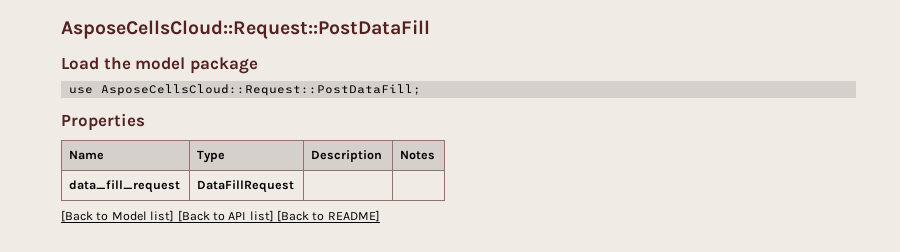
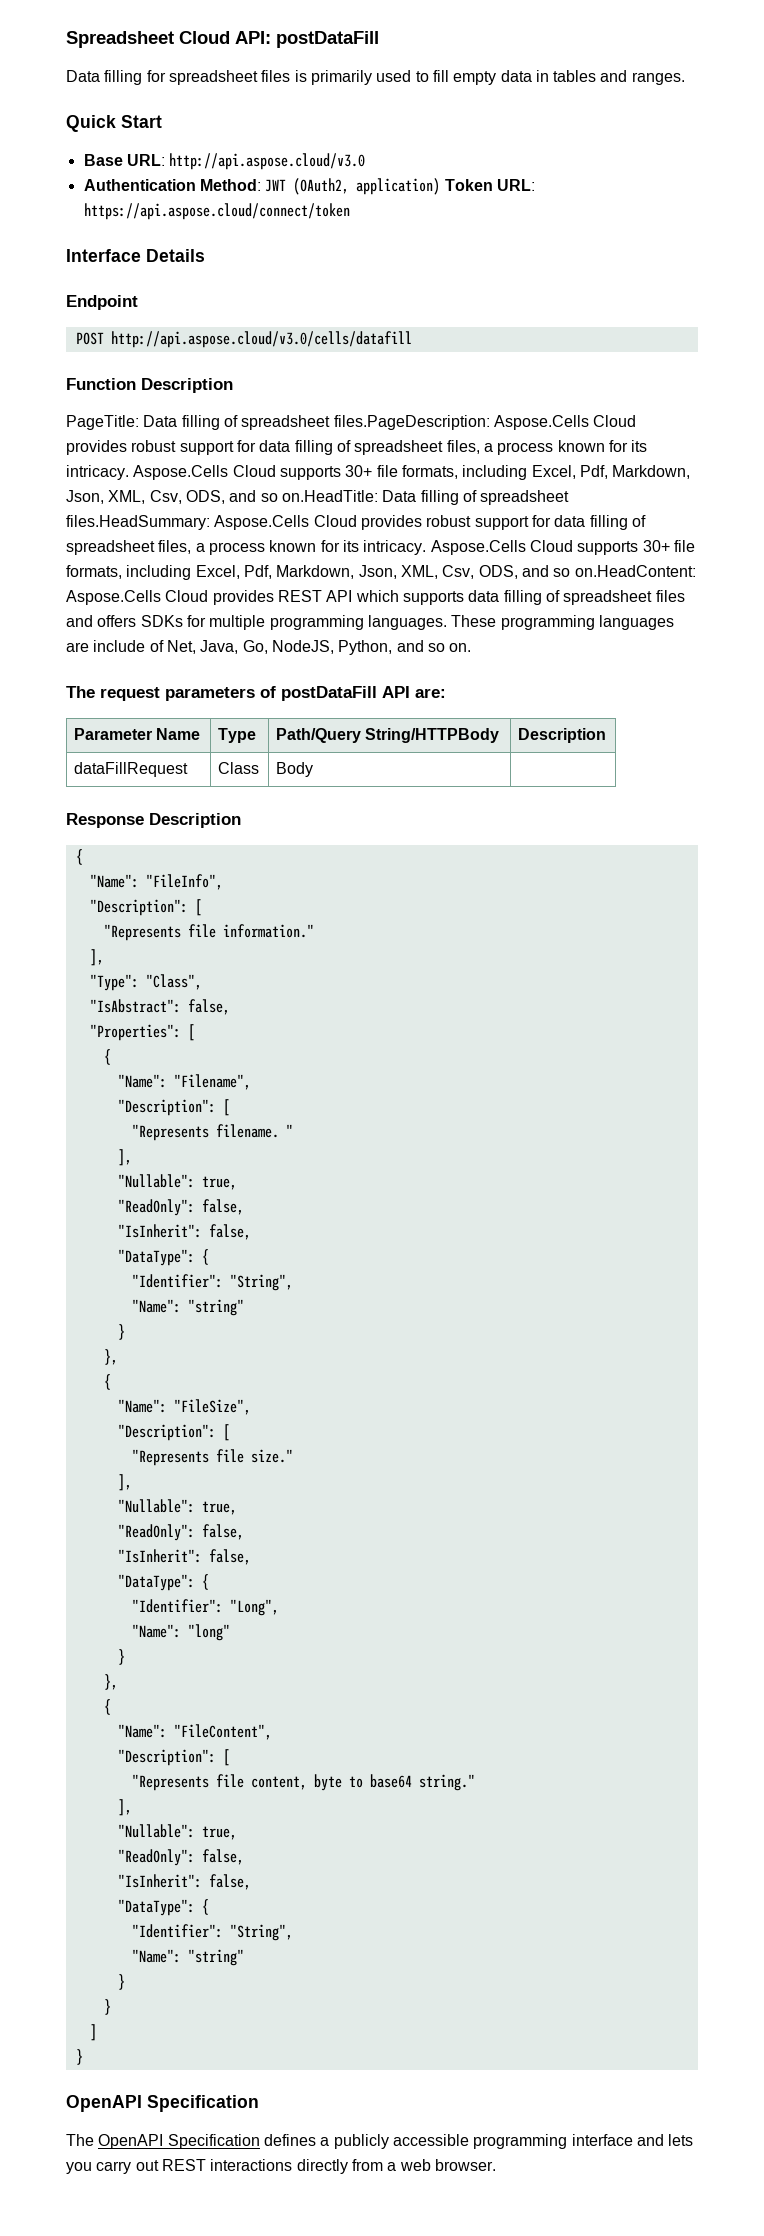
[61,20,430,39] [61,57,258,74] [68,84,421,96] [61,113,145,131] AsposeCellsCloud::Request::PostDataFill // Load the model package // use AsposeCellsCloud::Request::PostDataFill; // Properties // -> [66,31,379,48] [66,70,685,85] [66,115,162,132] [83,153,366,170] [83,178,535,195] [83,203,350,220] [66,249,205,262] [66,295,138,310] [75,331,412,348] [66,378,233,393] [66,415,637,430] [66,440,648,455] [66,465,691,480] [66,490,570,505] [66,515,646,530] [66,540,695,555] [66,565,696,580] [66,590,685,605] [66,615,674,630] [66,640,472,655] [66,686,446,701] [74,728,153,740] Spreadsheet Cloud API: postDataFill // Data filling for spreadsheet files is primarily used to fill empty data in tables and ranges. // Quick Start // Base URL: http://api.aspose.cloud/v3.0 // Authentication Method: JWT (OAuth2, application) Token URL: https://api.aspose.cloud/connect/token // Interface Details // Endpoint // POST http://api.aspose.cloud/v3.0/cells/datafill // Function Description // PageTitle: Data filling of spreadsheet files.PageDescription: Aspose.Cells Cloud provides robust support for data filling of spreadsheet files, a process known for its intricacy. Aspose.Cells Cloud supports 30+ file formats, including Excel, Pdf, Markdown, Json, XML, Csv, ODS, and so on.HeadTitle: Data filling of spreadsheet files.HeadSummary: Aspose.Cells Cloud provides robust support for data filling of spreadsheet files, a process known for its intricacy. Aspose.Cells Cloud supports 30+ file formats, including Excel, Pdf, Markdown, Json, XML, Csv, ODS, and so on.HeadContent: Aspose.Cells Cloud provides REST API which supports data filling of spreadsheet files and offers SDKs for multiple programming languages. These programming languages are include of Net, Java, Go, NodeJS, Python, and so on. // The request parameters of postDataFill API are: // Parameter
[311,150,383,162] [400,150,436,160] [69,180,181,193] [197,180,295,193] [61,210,380,222] | Description | Notes // data_fill_request | DataFillRequest | | // [Back to Model list] [Back to API list] [Back to README] -> [276,728,500,743] [518,728,607,743] [74,762,189,777] [218,762,260,774] [276,762,314,777] [66,813,241,828] [75,849,83,865] [89,874,223,890] [89,899,202,916] [103,924,314,941] [89,949,104,966] [89,974,202,991] [89,999,230,1015] [89,1024,195,1041] [103,1049,111,1065] [117,1074,251,1090] [117,1099,230,1116] [131,1124,293,1141] [117,1149,132,1166] [117,1174,237,1190] [117,1199,244,1216] [117,1224,251,1240] [117,1249,209,1266] [131,1274,293,1291] [131,1299,244,1316] [117,1324,125,1340] [103,1349,118,1365] [103,1374,111,1390] [117,1399,251,1415] [117,1424,230,1441] [131,1449,293,1466] [117,1474,132,1491] [117,1499,237,1515] [117,1524,244,1541] [117,1549,251,1565] [117,1574,209,1591] [131,1599,279,1616] [131,1624,230,1641] [117,1649,125,1665] [103,1674,118,1690] [103,1699,111,1715] [117,1724,272,1740] [117,1749,230,1766] [131,1774,475,1791] [117,1799,132,1816] [117,1824,237,1840] [117,1849,244,1866] [117,1874,251,1890] [117,1899,209,1916] [131,1924,293,1941] [131,1949,244,1966] [117,1974,125,1990] [103,1999,111,2015] [89,2024,97,2041] [75,2049,83,2065] [66,2095,259,2112] [66,2134,694,2149] [66,2159,496,2174] | Path/Query String/HTTPBody | Description // dataFillRequest | Class | Body | // Response Description // { // "Name": "FileInfo", // "Description": [ // "Represents file information." // ], // "Type": "Class", // "IsAbstract": false, // "Properties": [ // { // "Name": "Filename", // "Description": [ // "Represents filename. " // ], // "Nullable": true, // "ReadOnly": false, // "IsInherit": false, // "DataType": { // "Identifier": "String", // "Name": "string" // } // }, // { // "Name": "FileSize", // "Description": [ // "Represents file size." // ], // "Nullable": true, // "ReadOnly": false, // "IsInherit": false, // "DataType": { // "Identifier": "Long", // "Name": "long" // } // }, // { // "Name": "FileContent", // "Description": [ // "Represents file content, byte to base64 string." // ], // "Nullable": true, // "ReadOnly": false, // "IsInherit": false, // "DataType": { // "Identifier": "String", // "Name": "string" // } // } // ] // } // OpenAPI Specification // The OpenAPI Specification defines a publicly accessible programming interface and lets you carry out REST interactions directly from a web browser.

